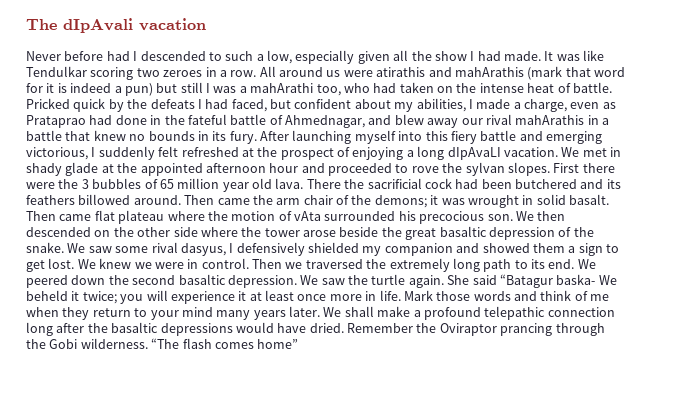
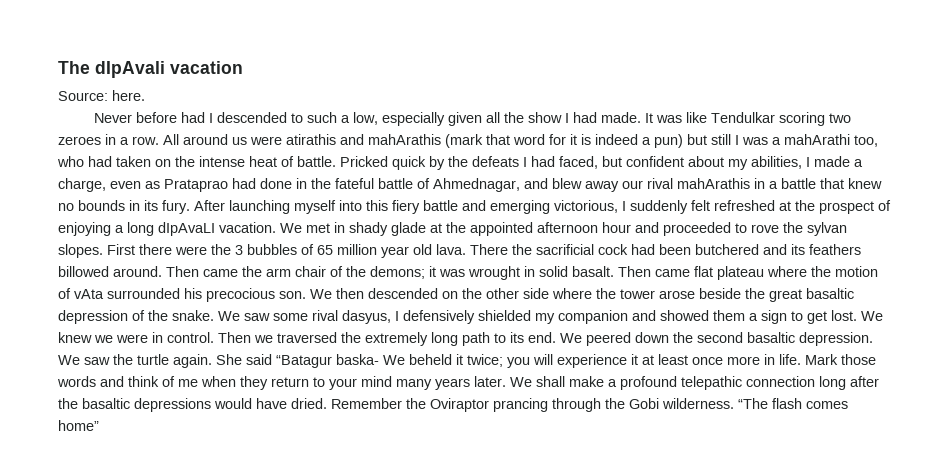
(206, 24) none -> [58,90,145,101] // Source: here.

